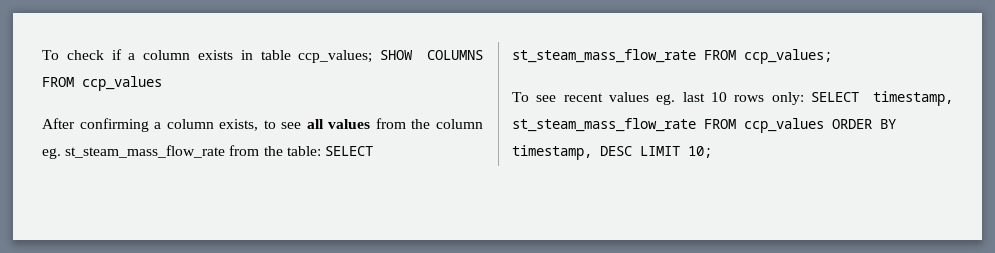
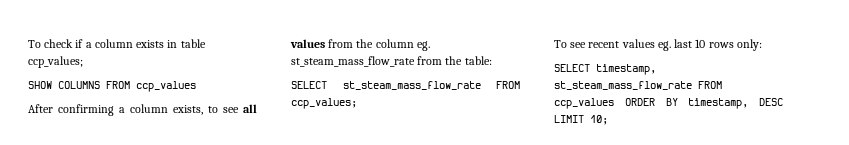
(373, 56) none -> (83, 62) //
(321, 151) none -> (492, 60) //
(804, 98) none -> (762, 45) //

